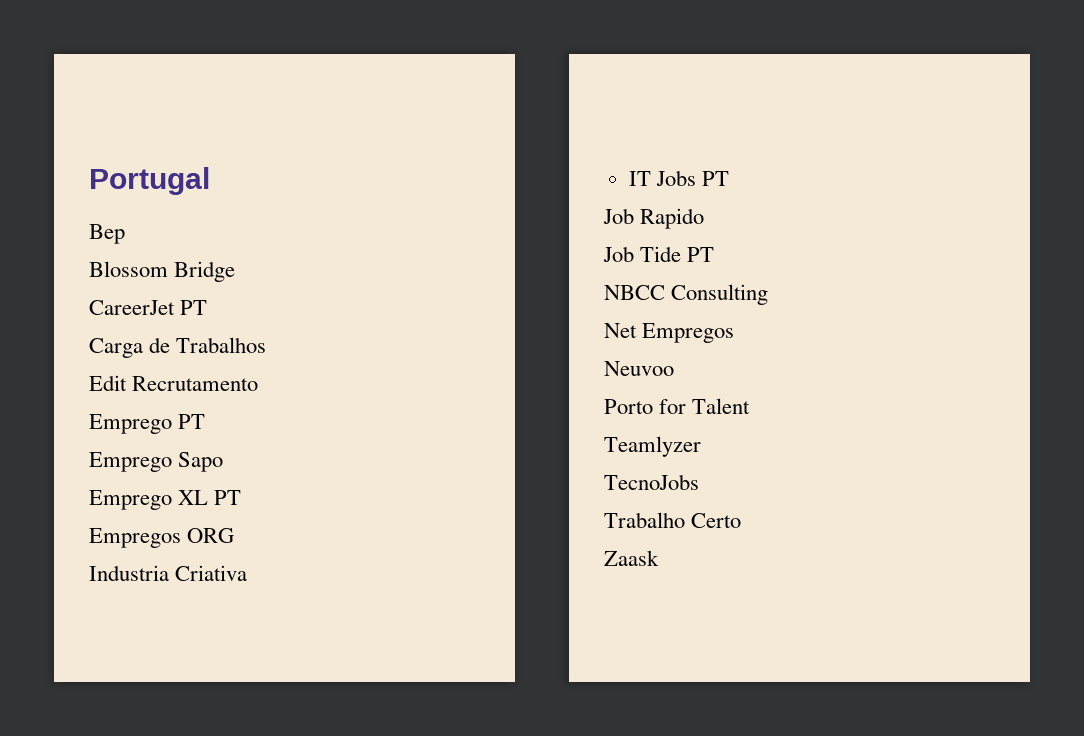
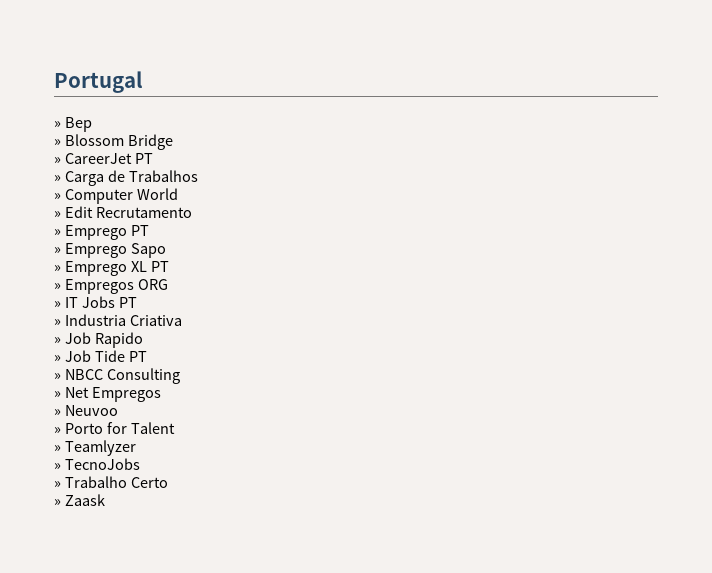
(210, 181) none -> [54,120,61,128] »
(125, 234) none -> [54,138,61,146] »
(236, 271) none -> [54,156,61,164] »
(208, 307) none -> [54,174,61,182] »
(267, 345) none -> [54,188,178,204] [54,210,61,218] » Computer World // »
(259, 383) none -> [54,228,61,236] »
(206, 421) none -> [54,246,61,254] »
(224, 462) none -> [54,264,61,272] »
(242, 497) none -> [54,282,61,290] »
[89,565,248,581] Industria Criativa // -> [54,300,61,308] »
(729, 178) none -> [54,314,182,326] [54,336,61,344] » Industria Criativa // »
(705, 218) none -> [54,354,61,362] »
(715, 254) none -> [54,372,61,380] »
(769, 294) none -> [54,390,61,398] »
(735, 333) none -> [54,408,61,416] »
(674, 368) none -> [54,426,61,434] »
(751, 406) none -> [54,444,61,452] »
(701, 446) none -> [54,462,61,470] »
(699, 482) none -> [54,480,61,488] »
(742, 520) none -> [54,498,61,506] »

